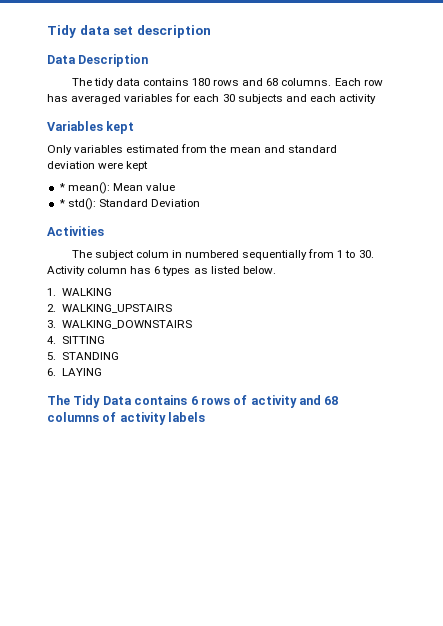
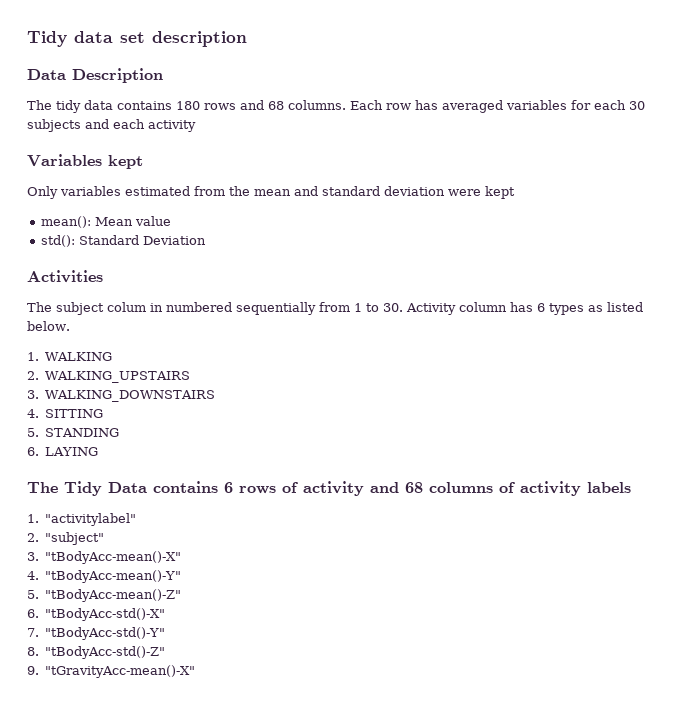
[58,183,65,191] * -> (515, 192) none
[58,199,65,207] * -> (171, 221) none
(206, 417) none -> [27,513,137,526] [27,532,105,545] [27,551,182,564] [27,570,182,583] [27,589,182,602] [27,608,166,621] [27,627,166,640] [27,646,166,659] [27,665,196,678] // 1. "activitylabel" // 2. "subject" // 3. "tBodyAcc-mean()-X" // 4. "tBodyAcc-mean()-Y" // 5. "tBodyAcc-mean()-Z" // 6. "tBodyAcc-std()-X" // 7. "tBodyAcc-std()-Y" // 8. "tBodyAcc-std()-Z" // 9. "tGravityAcc-mean()-X"

